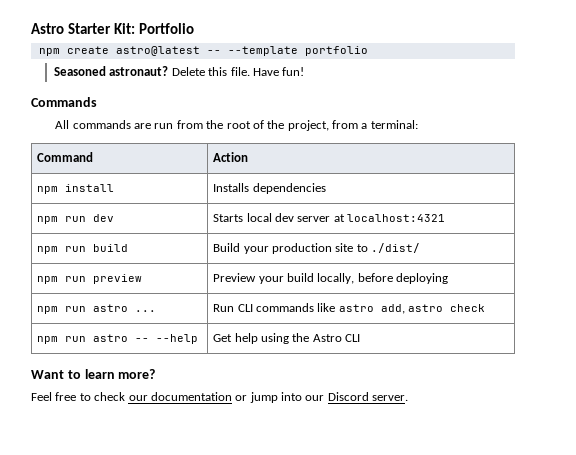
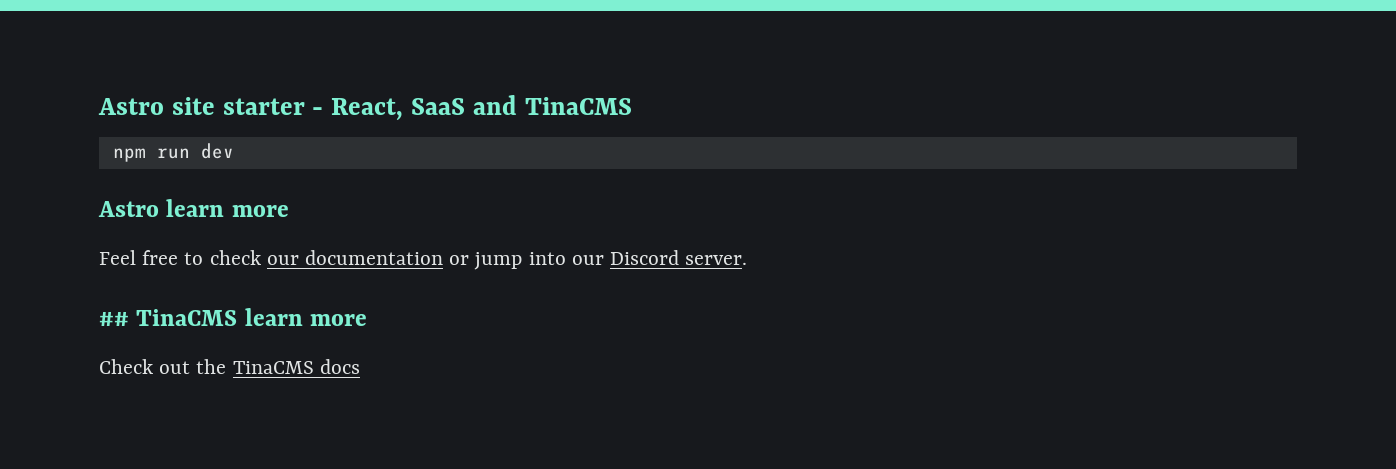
[31,23,194,34] [38,46,368,56] [54,66,305,76] [31,97,97,107] [55,120,418,131] [37,152,94,162] [213,152,249,162] [37,184,115,194] [213,183,326,194] [37,214,115,224] [213,213,446,222] [37,244,129,254] [213,243,421,254] [37,274,143,284] [213,273,449,284] [37,304,157,314] [213,303,486,314] [37,334,199,344] [213,333,361,344] [31,369,156,379] Astro Starter Kit: Portfolio // npm create astro@latest -- --template portfolio // Seasoned astronaut? Delete this file. Have fun! // Commands // All commands are run from the root of the project, from a terminal: // Command | Action // npm install | Installs dependencies // npm run dev | Starts local dev server at localhost:4321 // npm run build | Build your production site to ./dist/ // npm run preview | Preview your build locally, before deploying // npm run astro ... | Run CLI commands like astro add, astro check // npm run astro -- --help | Get help using the Astro CLI // Want to learn more? -> [98,95,632,121] [112,143,234,162] [98,199,289,217] Astro site starter - React, SaaS and TinaCMS // npm run dev // Astro learn more
(409, 398) none -> [99,308,367,326] [99,359,360,374] // ## TinaCMS learn more // Check out the TinaCMS docs

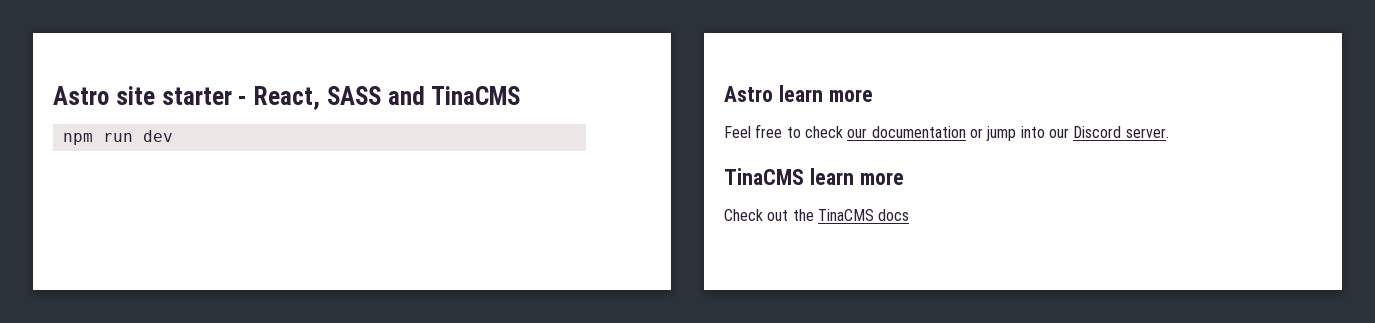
[411,98,466,115] SaaS -> [326,86,381,105] SASS
[99,312,129,326] ## -> (1169, 133) none

